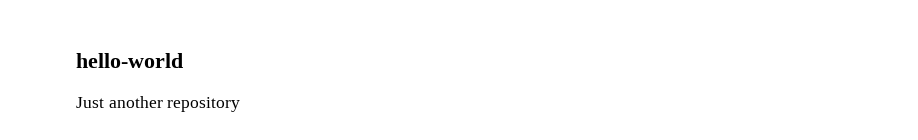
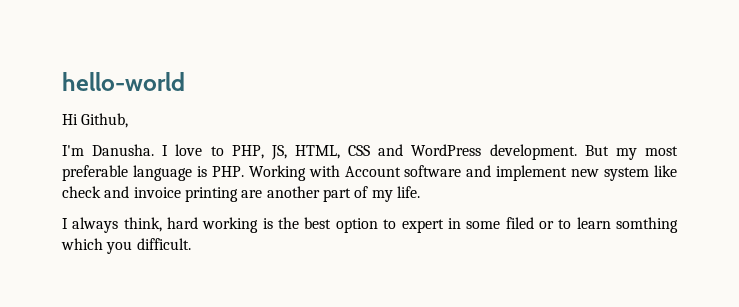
[76,96,241,112] Just another repository -> [62,113,129,128] [62,144,678,160] [62,165,677,181] [62,186,420,202] [62,217,679,233] [61,238,191,254] Hi Github, // I'm Danusha. I love to PHP, JS, HTML, CSS and WordPress development. But my most preferable language is PHP. Working with Account software and implement new system like check and invoice printing are another part of my life. // I always think, hard working is the best option to expert in some filed or to learn somthing which you difficult.

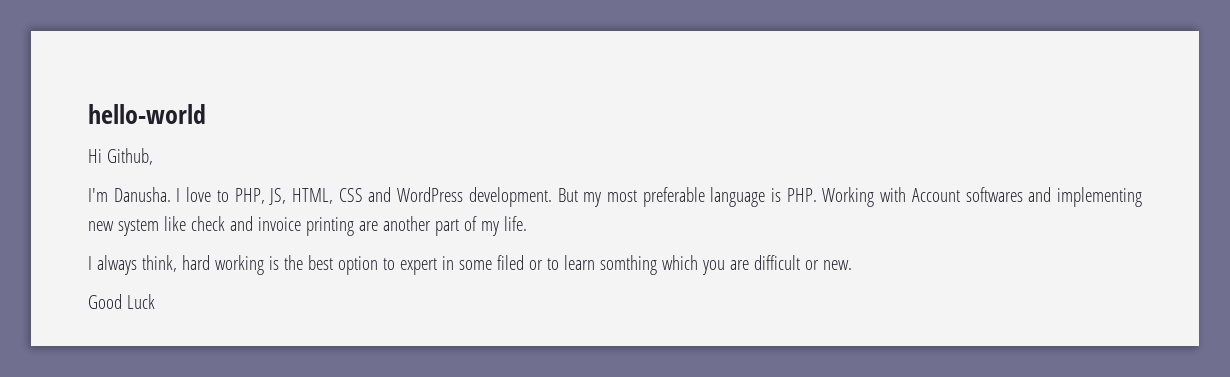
[404,165,568,181] software and implement -> [965,187,1142,207] softwares and implementing
[136,238,191,250] difficult. -> [729,255,852,270] [88,294,155,309] are difficult or new. // Good Luck

